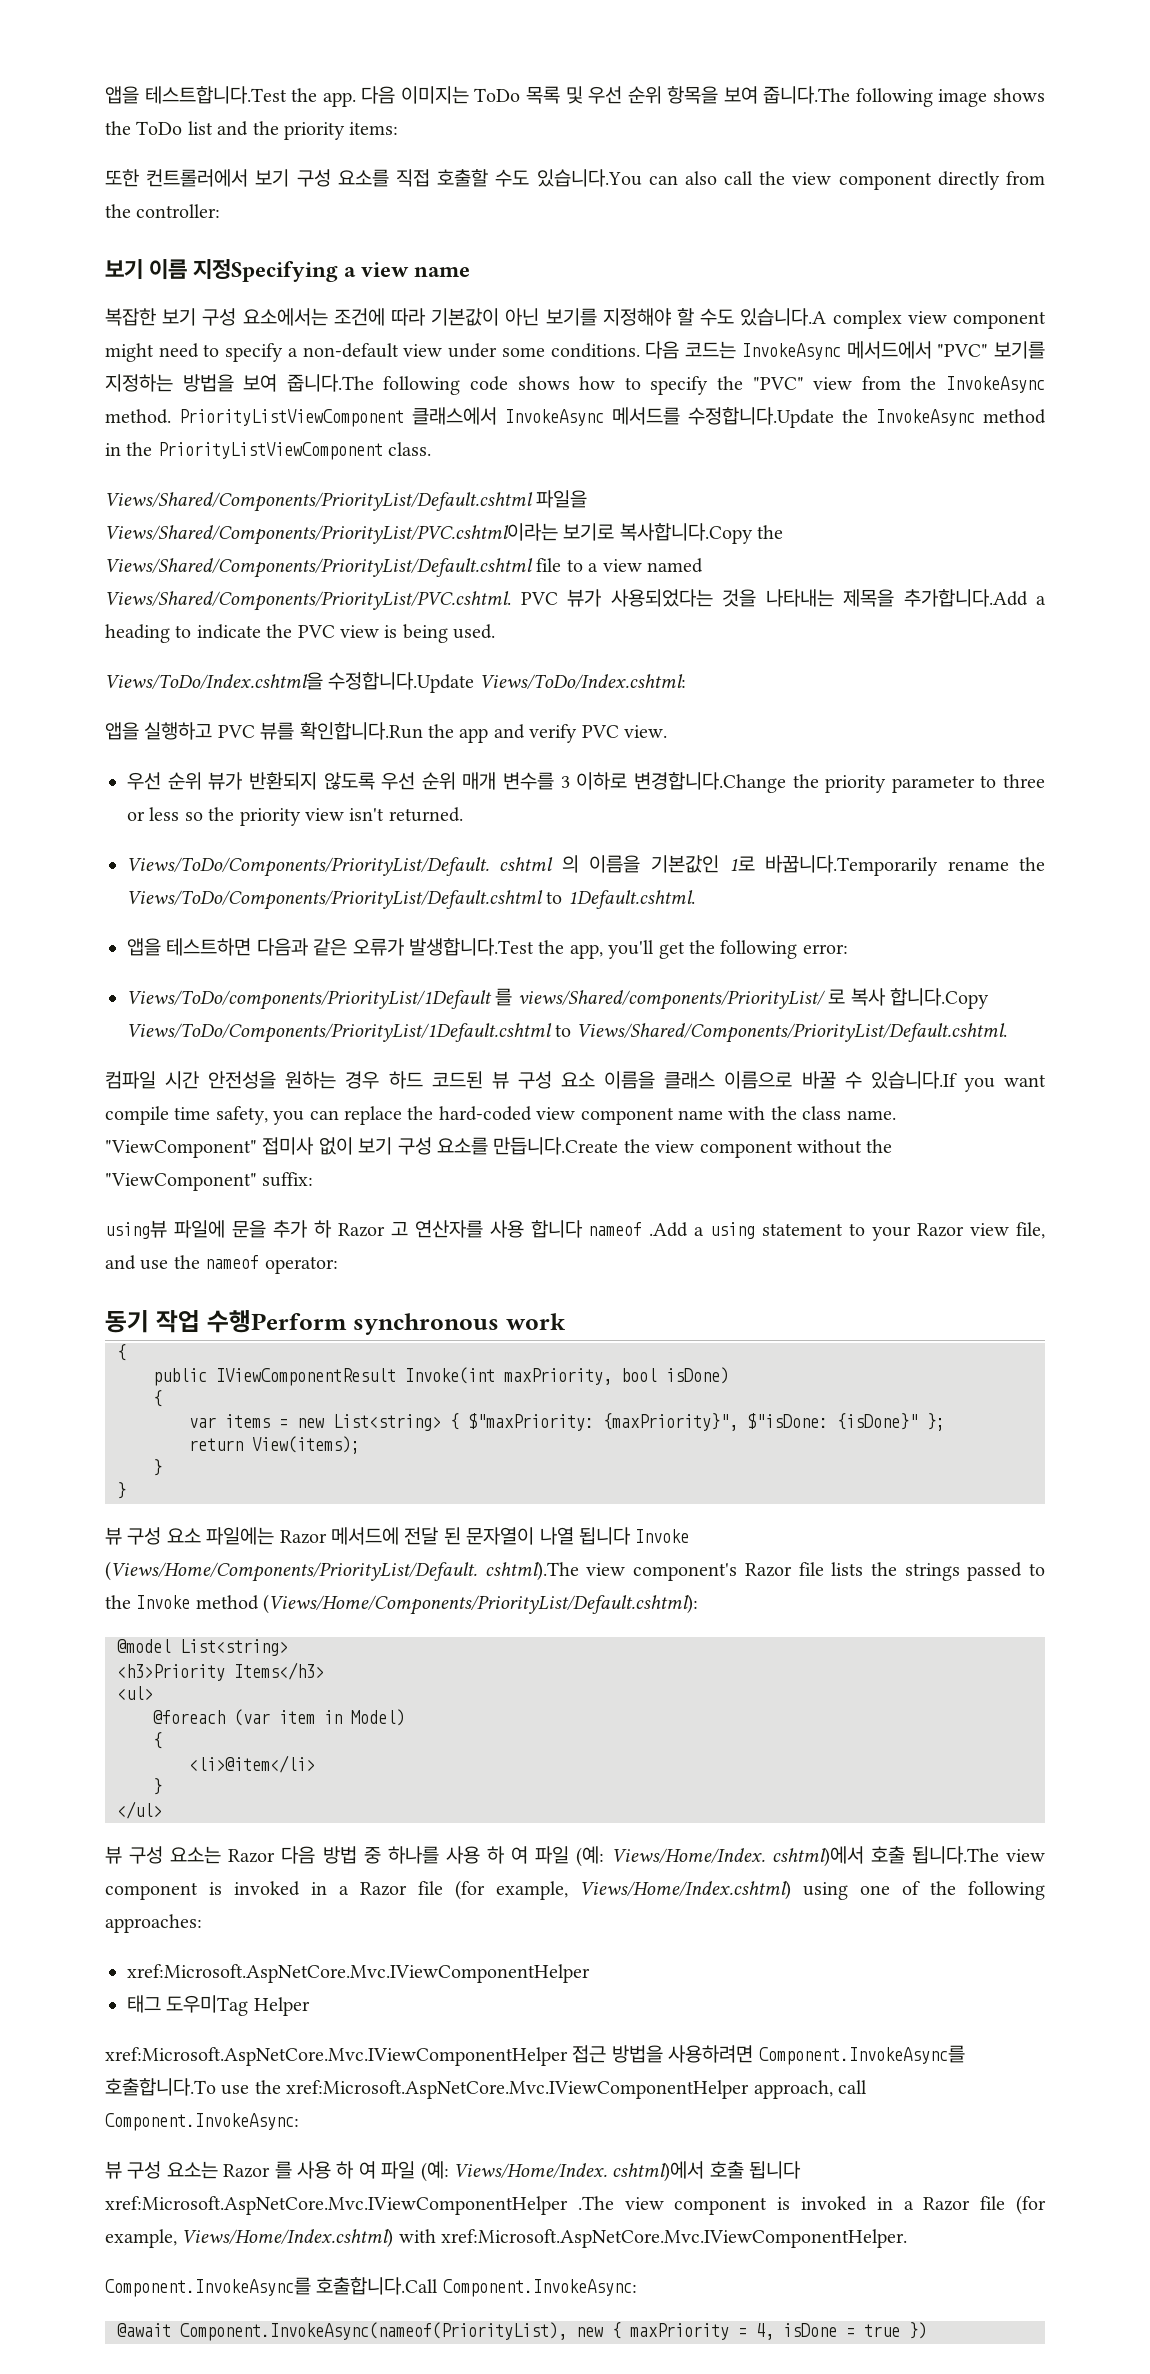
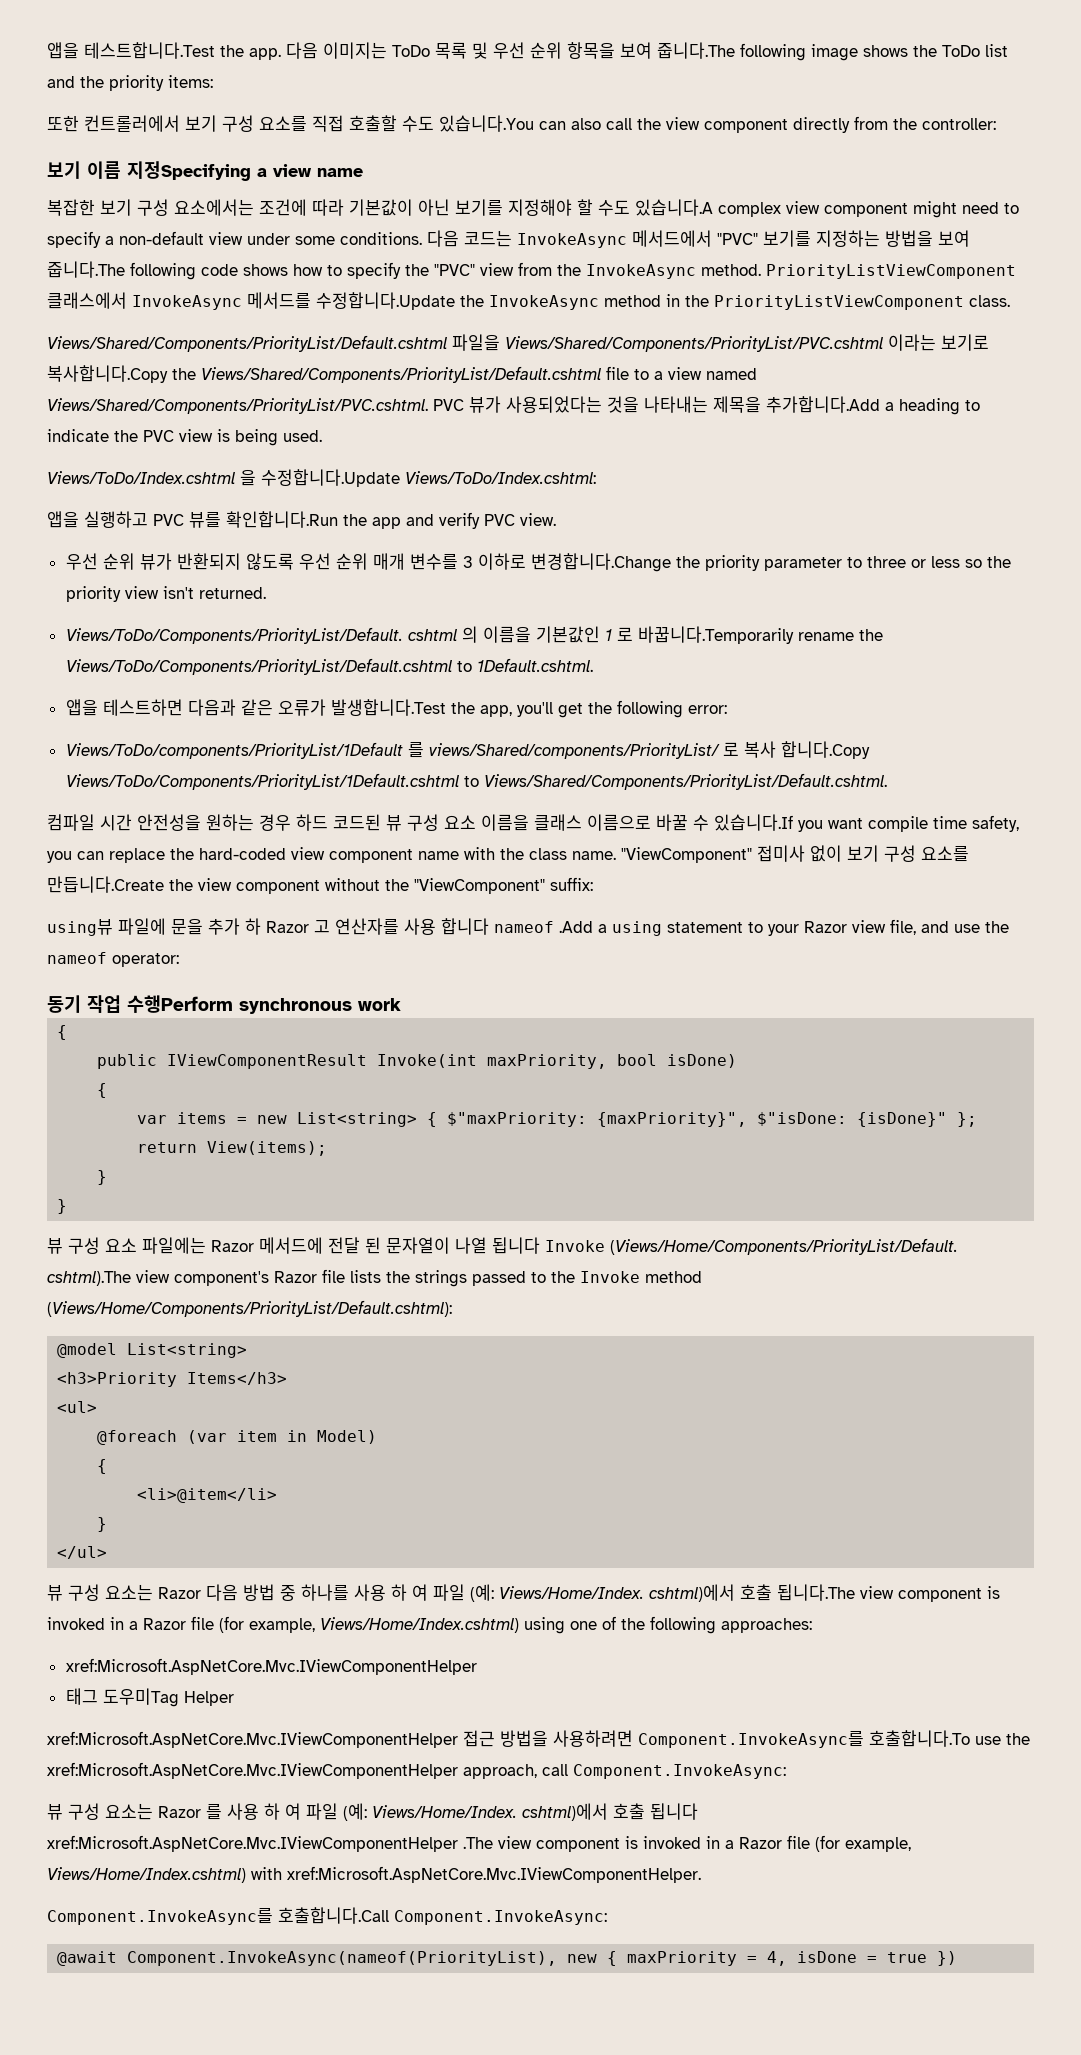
[105,523,558,545] Views/Shared/Components/PriorityList/PVC.cshtml이라는 -> [505,334,936,352] Views/Shared/Components/PriorityList/PVC.cshtml 이라는
[105,672,323,690] Views/ToDo/Index.cshtml을 -> [47,469,256,486] Views/ToDo/Index.cshtml 을
[728,856,755,871] 1로 -> [604,627,633,641] 1 로

